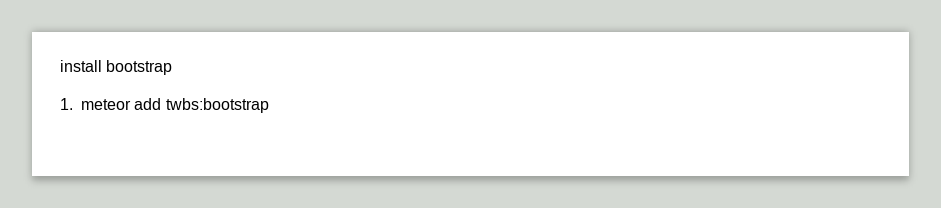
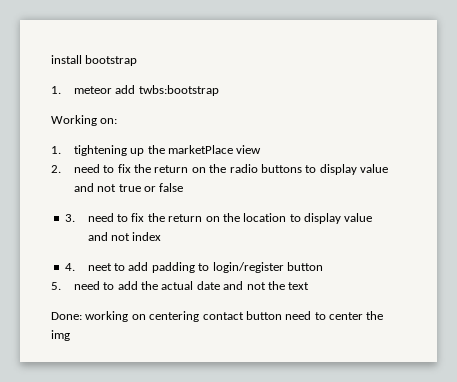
(269, 105) none -> [51,115,118,126] [51,145,262,156] [51,164,389,175] [73,183,184,192] [64,213,373,224] [87,232,162,241] [64,262,323,273] [51,281,310,290] [51,311,384,322] [51,330,70,341] // Working on: // 1. tightening up the marketPlace view // 2. need to fix the return on the radio buttons to display value and not true or false // 3. need to fix the return on the location to display value and not index // 4. neet to add padding to login/register button // 5. need to add the actual date and not the text // Done: working on centering contact button need to center the img

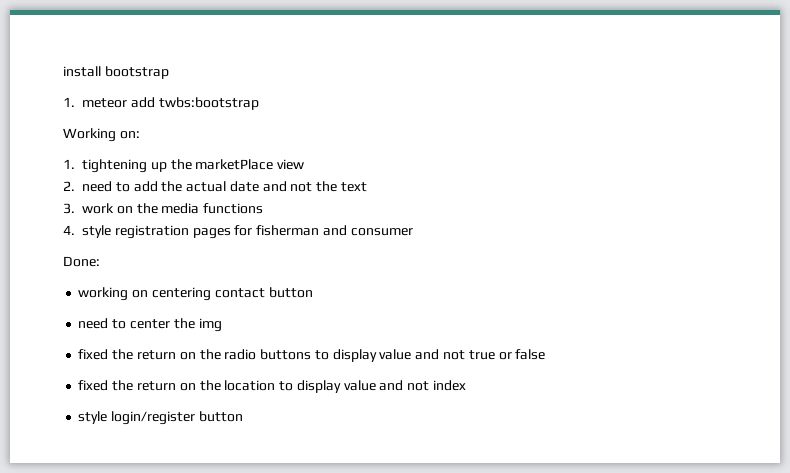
[117,164,131,173] fix -> [133,181,368,192] [63,203,264,214] [63,225,413,239] [63,256,100,267] [78,287,313,301] [78,318,222,332] [78,349,109,360] add the actual date and not the text // 3. work on the media functions // 4. style registration pages for fisherman and consumer // Done: // working on centering contact button // need to center the img // fixed
[64,213,145,222] 3. need to fix -> [78,380,109,391] fixed
[64,262,323,273] [51,281,310,290] [51,311,384,322] [51,330,70,341] 4. neet to add padding to login/register button // 5. need to add the actual date and not the text // Done: working on centering contact button need to center the img -> [78,411,243,425] style login/register button

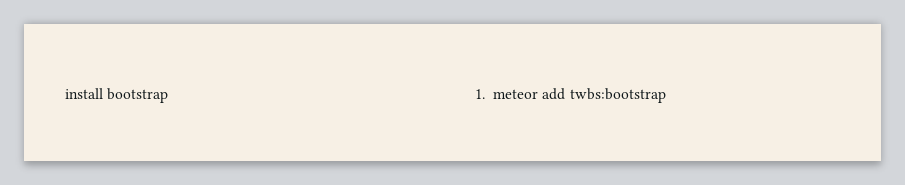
[63,128,140,142] [63,159,305,173] [63,181,368,192] [63,203,264,214] [63,225,413,239] [63,256,100,267] [78,287,313,301] [78,318,222,332] [78,349,546,362] [78,380,466,393] [78,411,243,425] // Working on: // 1. tightening up the marketPlace view // 2. need to add the actual date and not the text // 3. work on the media functions // 4. style registration pages for fisherman and consumer // Done: // working on centering contact button // need to center the img // fixed the return on the radio buttons to display value and not true or false // fixed the return on the location to display value and not index // style login/register button -> (666, 95) none

